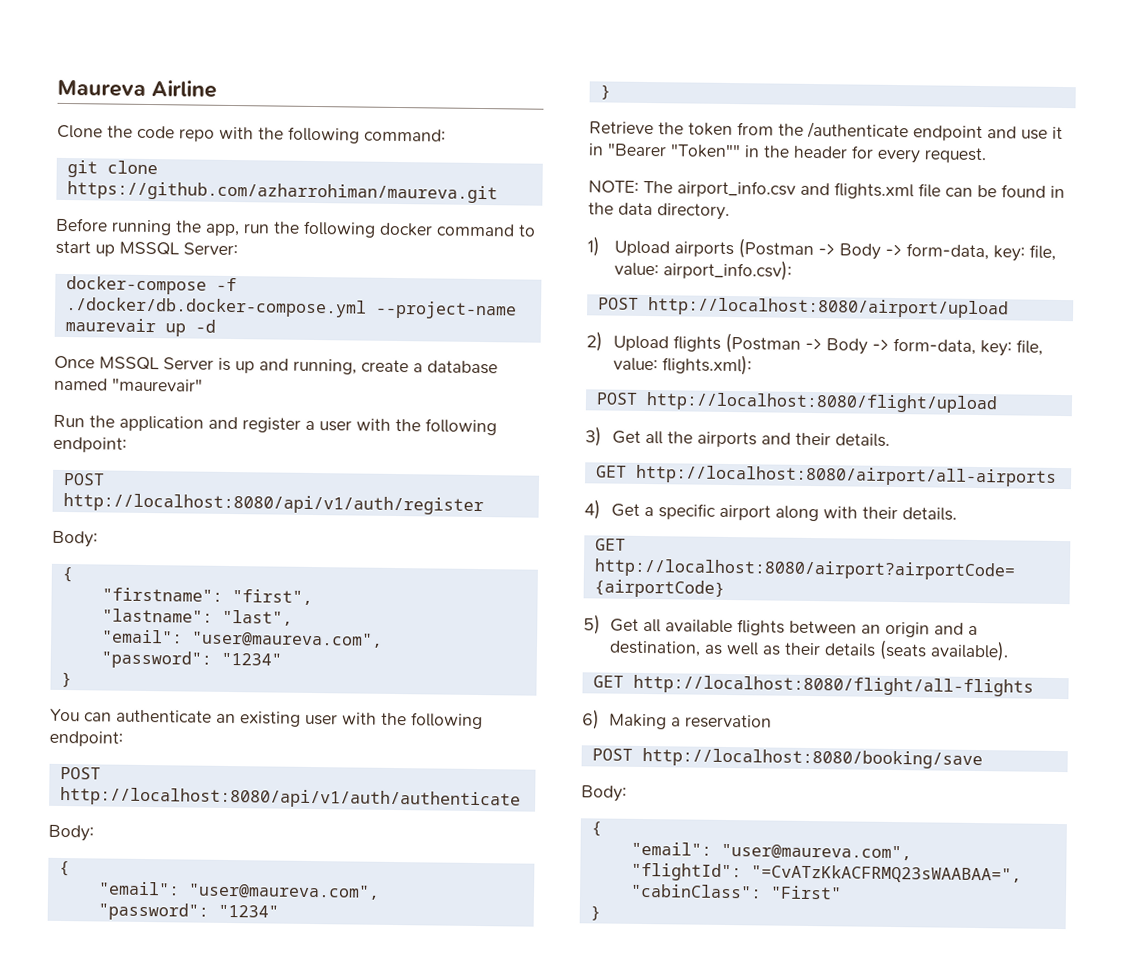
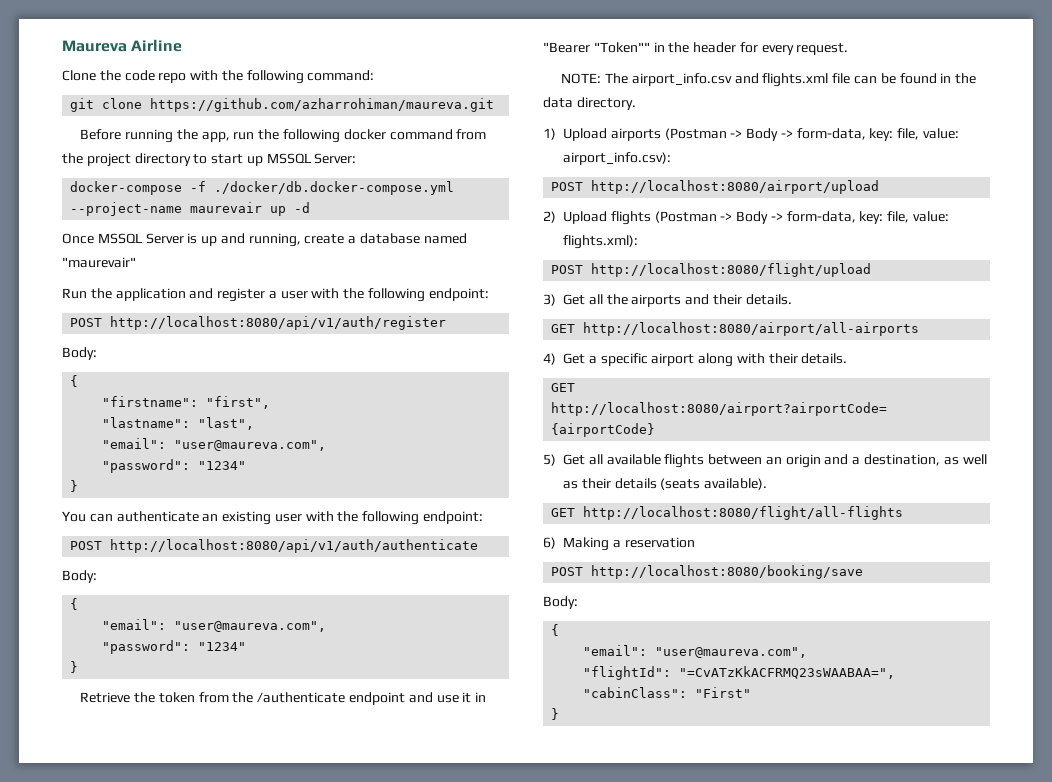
(515, 230) none -> [456,129,487,140] [62,153,191,167] from the project directory

